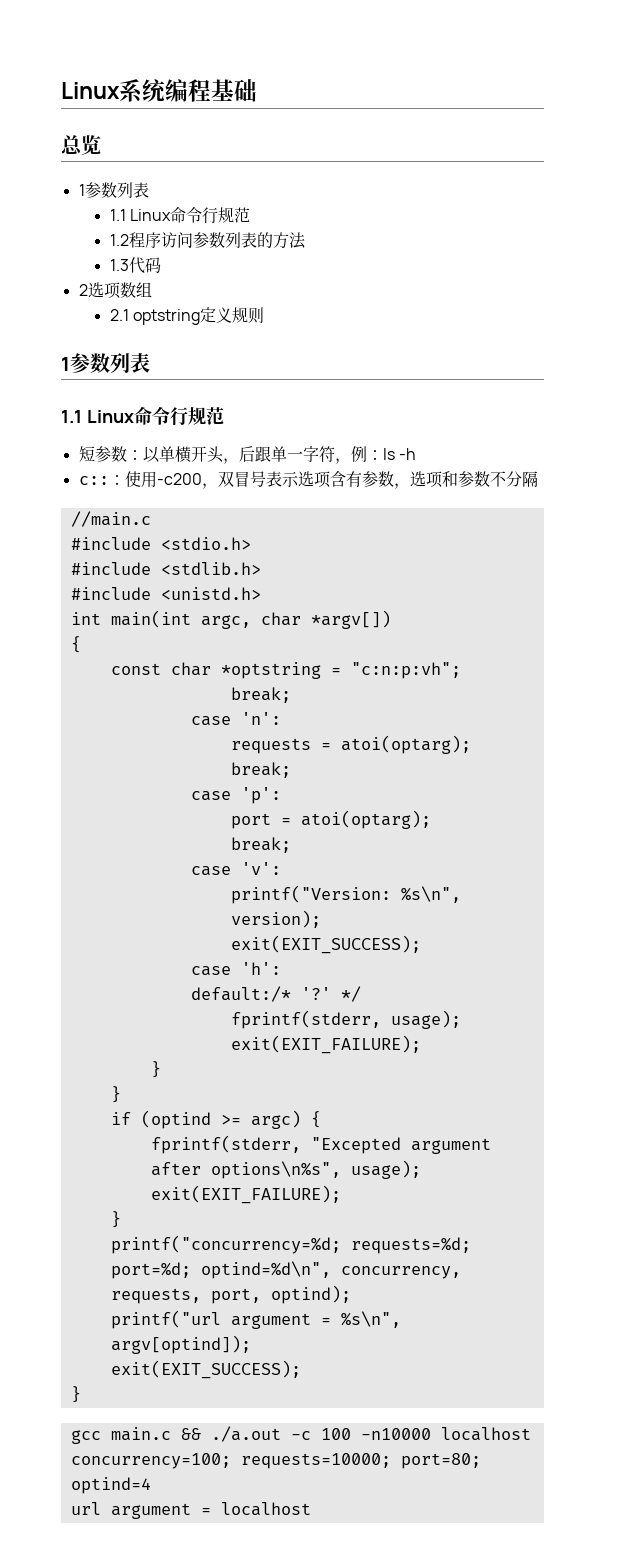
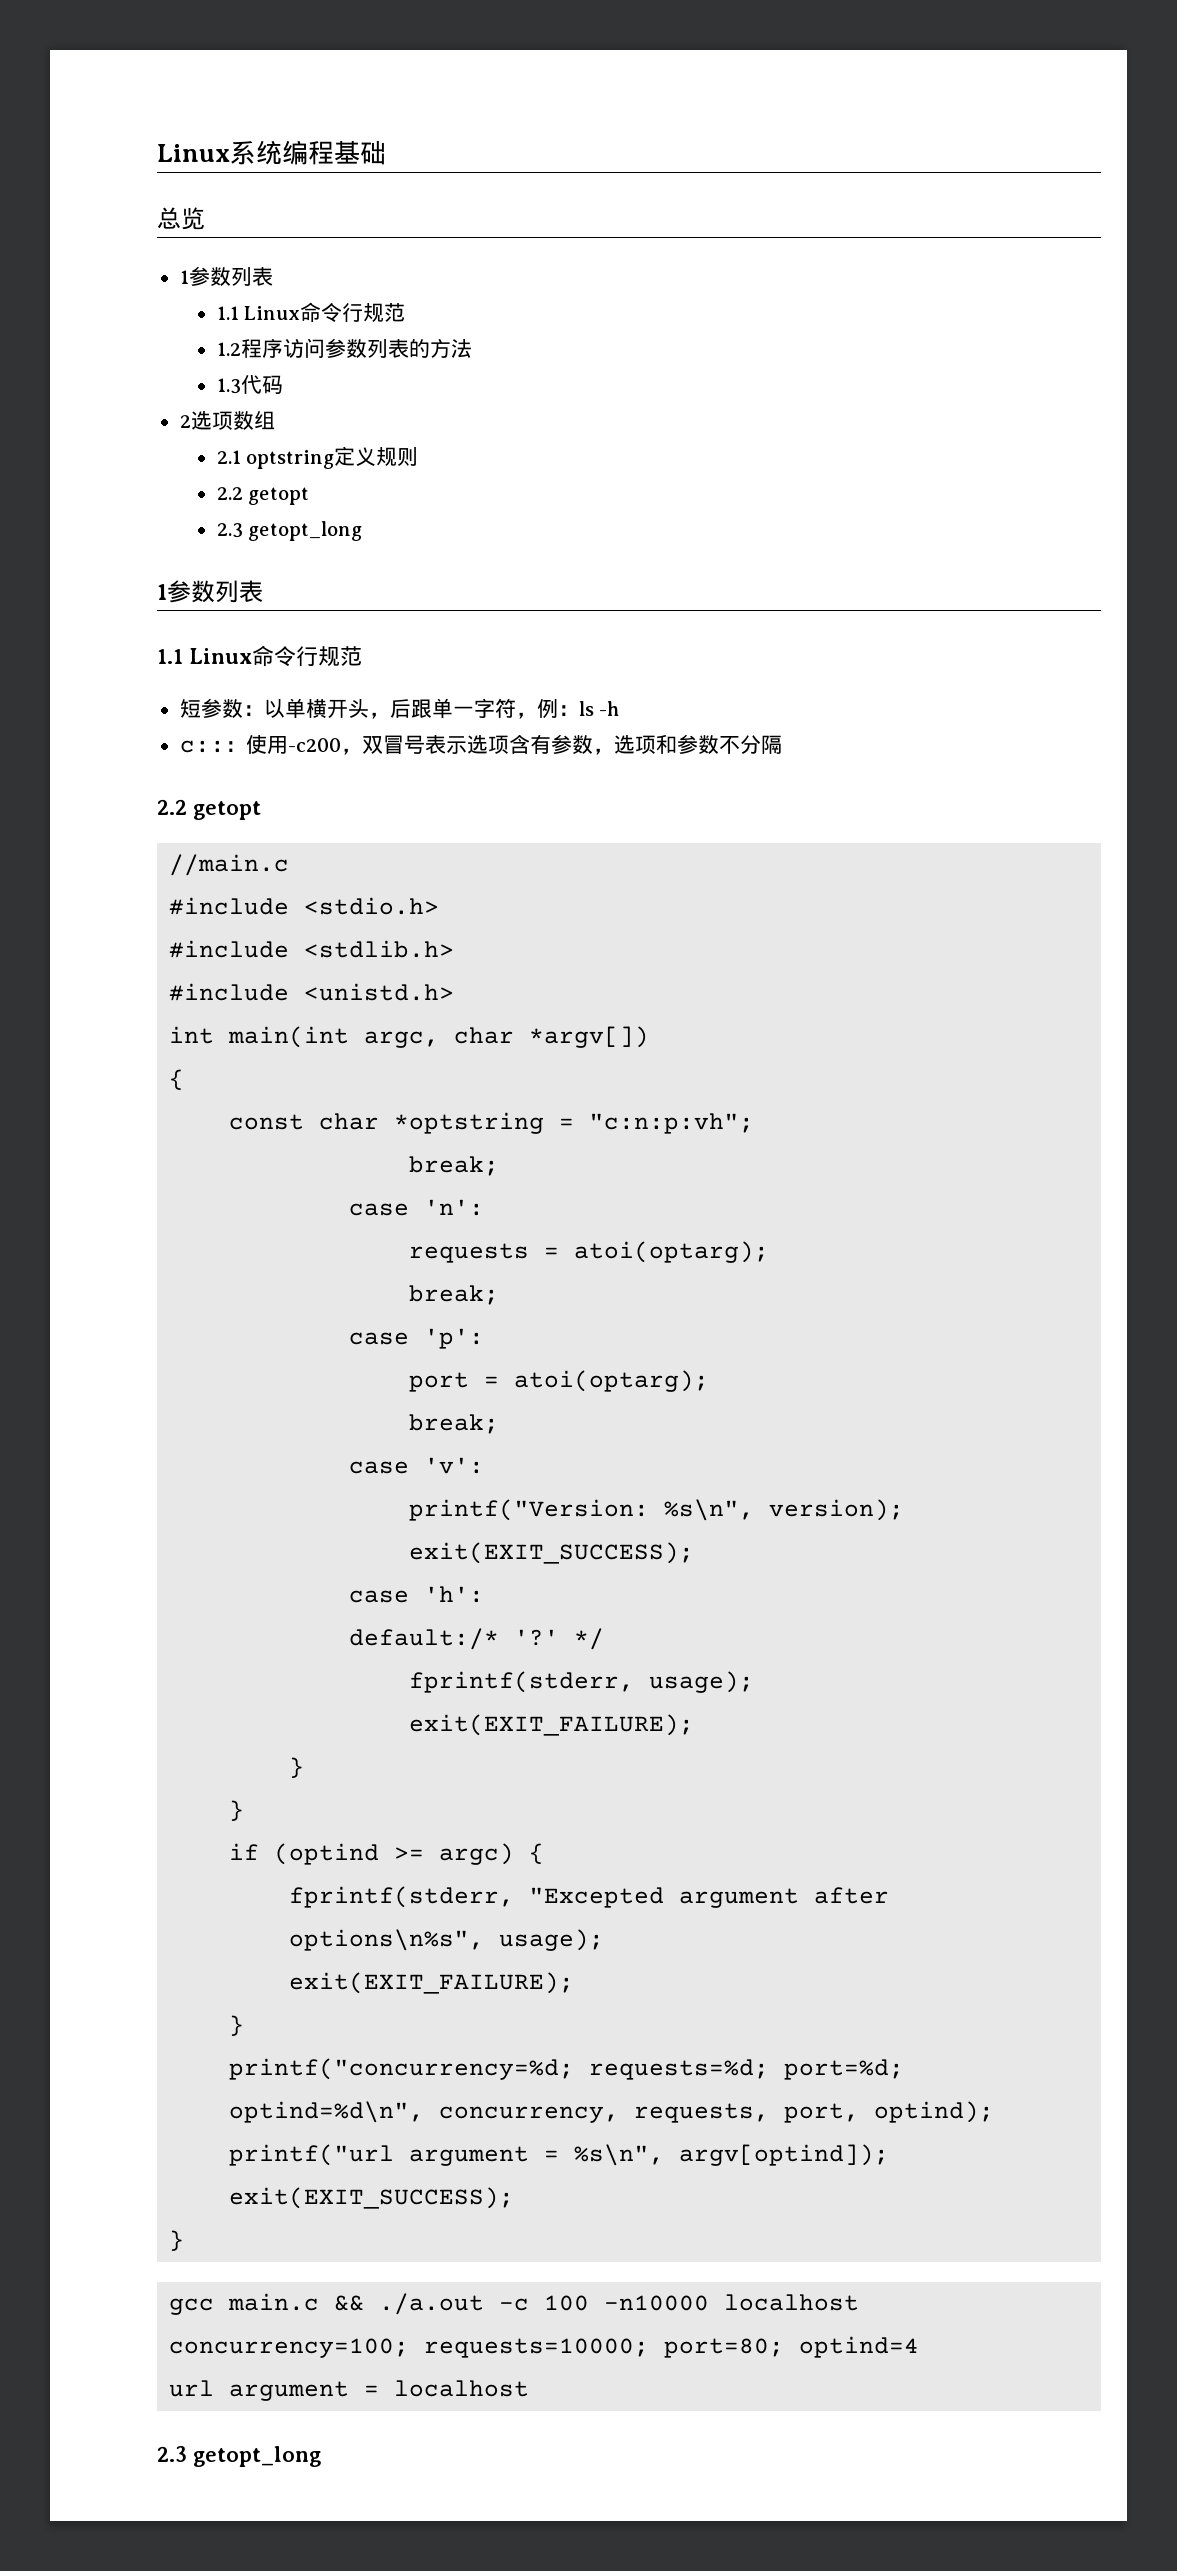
(264, 315) none -> [216,487,310,505] [216,521,363,541] // 2.2 getopt // 2.3 getopt_long
(538, 479) none -> [157,799,261,820] // 2.2 getopt
(311, 1509) none -> [157,2446,321,2467] // 2.3 getopt_long

